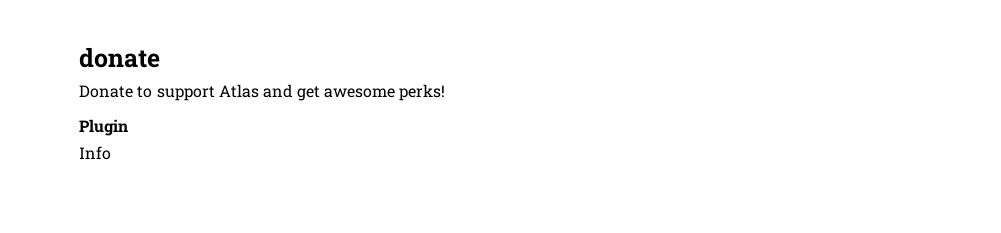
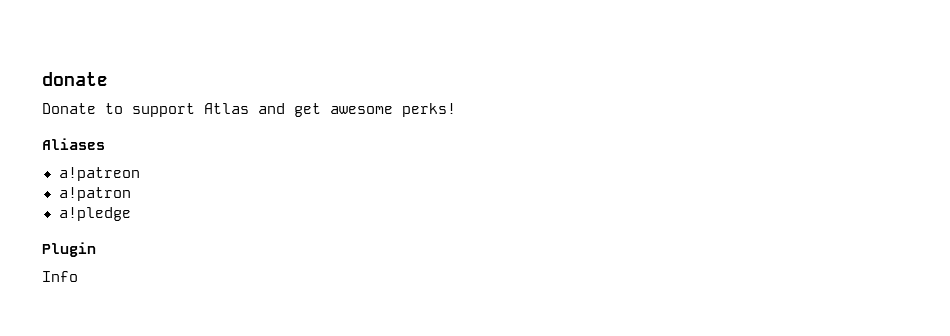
(446, 92) none -> [42,138,105,150] [58,167,140,181] [58,187,131,201] [58,207,131,221] // Aliases // a!patreon // a!patron // a!pledge

